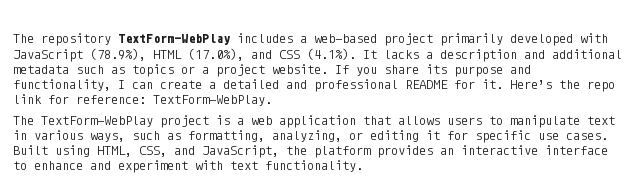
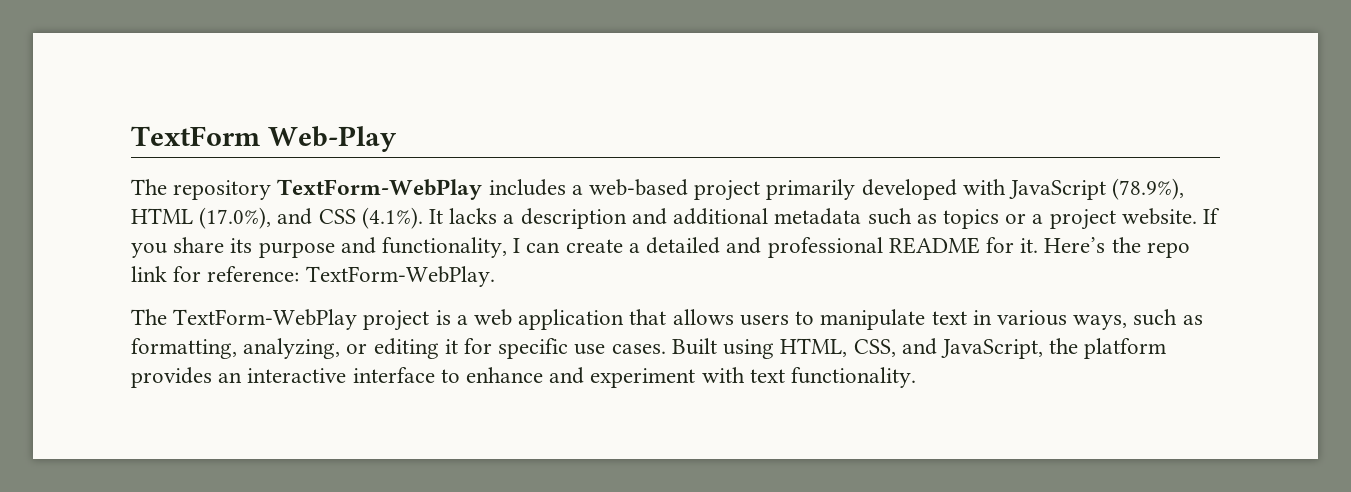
(13, 38) none -> [131,126,397,152] TextForm Web-Play //

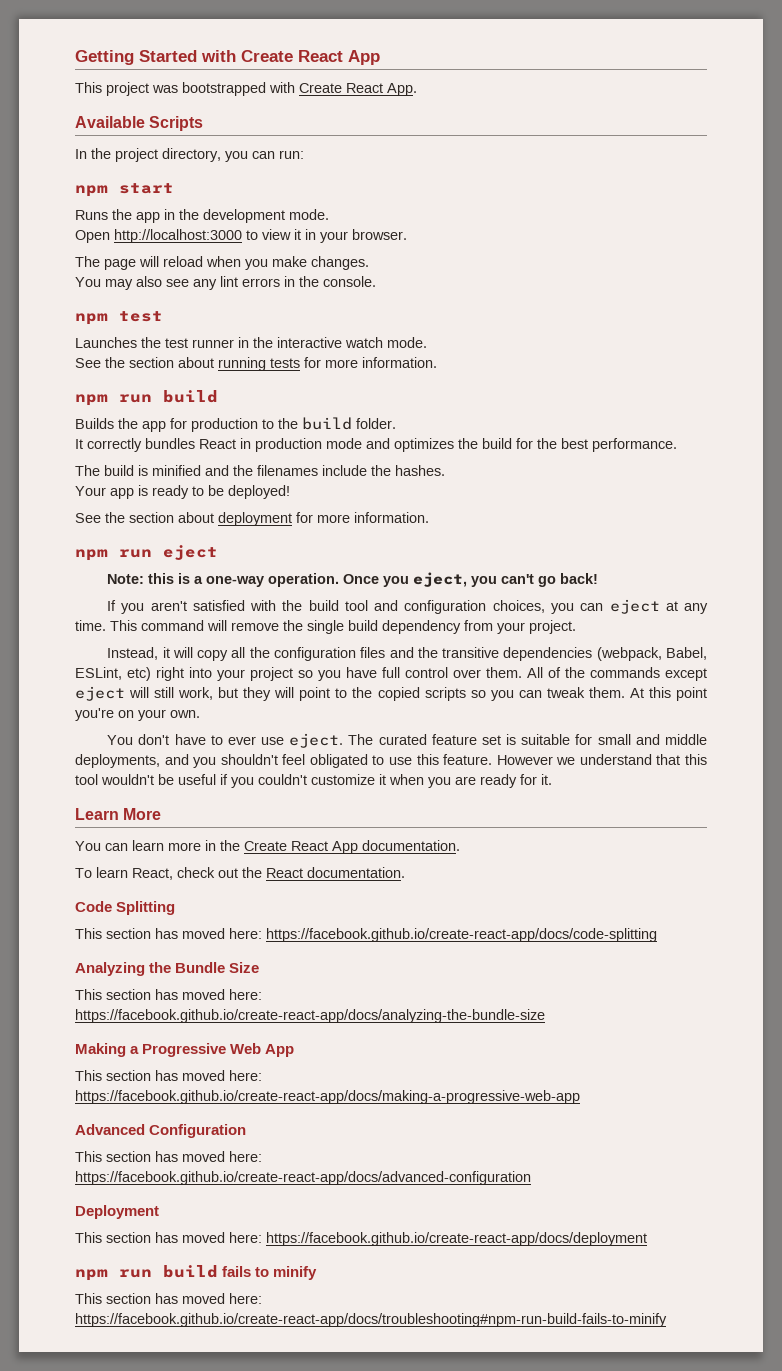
[131,126,397,152] [131,178,1185,201] [131,207,1220,230] [131,237,1190,258] [131,266,495,287] [131,309,1203,331] [131,338,1167,359] [131,367,917,388] TextForm Web-Play // The repository TextForm-WebPlay includes a web-based project primarily developed with JavaScript (78.9%), HTML (17.0%), and CSS (4.1%). It lacks a description and additional metadata such as topics or a project website. If you share its purpose and functionality, I can create a detailed and professional README for it. Here’s the repo link for reference: TextForm-WebPlay. // The TextForm-WebPlay project is a web application that allows users to manipulate text in various ways, such as formatting, analyzing, or editing it for specific use cases. Built using HTML, CSS, and JavaScript, the platform provides an interactive interface to enhance and experiment with text functionality. -> [75,50,380,65] [75,82,417,96] [75,116,204,131] [75,148,304,162] [75,183,174,197] [75,209,329,223] [75,229,407,243] [75,256,369,270] [75,276,376,290] [75,311,163,325] [75,337,427,348] [75,357,437,371] [75,390,218,406] [75,417,396,432] [75,438,677,452] [75,465,445,476] [75,485,290,499] [75,512,429,526] [75,545,218,561] [107,572,599,587] [107,599,709,614] [75,620,576,634] [107,647,707,661] [75,667,707,681] [75,686,707,701] [75,708,200,721] [107,733,708,748] [75,754,707,768] [75,774,552,788] [75,808,162,820] [75,840,460,854] [75,867,405,880] [75,901,176,915] [75,928,657,942] [75,962,260,976] [75,989,262,1000] [75,1009,545,1023] [75,1043,295,1057] [75,1070,262,1081] [75,1090,580,1104] [75,1124,247,1138] [75,1151,262,1162] [75,1171,531,1185] [75,1205,159,1219] [75,1232,647,1246] [75,1265,318,1281] [75,1293,262,1304] [75,1313,667,1327] Getting Started with Create React App // This project was bootstrapped with Create React App. // Available Scripts // In the project directory, you can run: // npm start // Runs the app in the development mode. // Open http://localhost:3000 to view it in your browser. // The page will reload when you make changes. // You may also see any lint errors in the console. // npm test // Launches the test runner in the interactive watch mode. // See the section about running tests for more information. // npm run build // Builds the app for production to the build folder. // It correctly bundles React in production mode and optimizes the build for the best performance. // The build is minified and the filenames include the hashes. // Your app is ready to be deployed! // See the section about deployment for more information. // npm run eject // Note: this is a one-way operation. Once you eject, you can't go back! // If you aren't satisfied with the build tool and configuration choices, you can eject at any time. This command will remove the single build dependency from your project. // Instead, it will copy all the configuration files and the transitive dependencies (webpack, Babel, ESLint, etc) right into your project so you have full control over them. All of the commands except eject will still work, but they will point to the copied scripts so you can tweak them. At this point you're on your own. // You don't have to ever use eject. The curated feature set is suitable for small and middle deployments, and you shouldn't feel obligated to use this feature. However we understand that this tool wouldn't be useful if you couldn't customize it when you are ready for it. // Learn More // You can learn more in the Create React App documentation. // To learn React, check out the React documentation. // Code Splitting // This section has moved here: https://facebook.github.io/create-react-app/docs/code-splitting // Analyzing the Bundle Size // This section has moved here: https://facebook.github.io/create-react-app/docs/analyzing-the-bundle-size // Making a Progressive Web App // This section has moved here: https://facebook.github.io/create-react-app/docs/making-a-progressive-web-app // Advanced Configuration // This section has moved here: https://facebook.github.io/create-react-app/docs/advanced-configuration // Deployment // This section has moved here: https://facebook.github.io/create-react-app/docs/deployment // npm run build fails to minify // This section has moved here: https://facebook.github.io/create-react-app/docs/troubleshooting#npm-run-build-fails-to-minify

